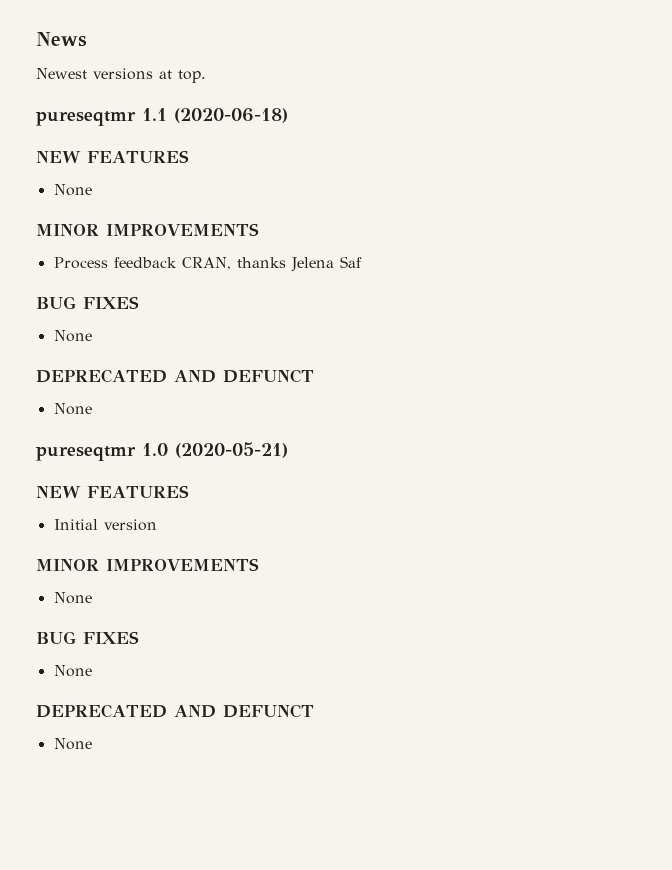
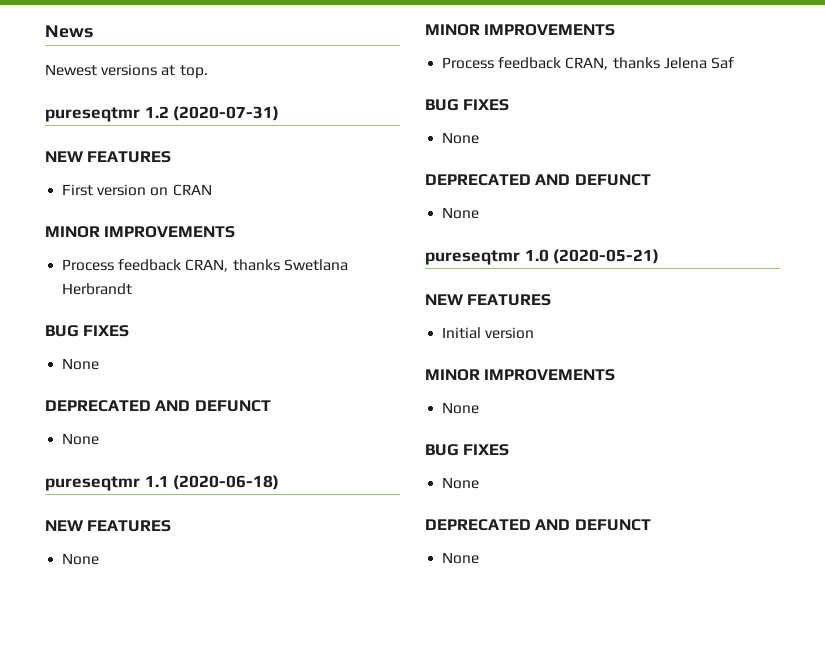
(206, 76) none -> [45,106,280,122] [45,151,172,163] [62,184,212,196] [45,226,236,238] [62,259,348,272] [62,283,133,295] [45,325,130,337] [62,358,100,370] [45,400,271,412] [62,433,100,445] // pureseqtmr 1.2 (2020-07-31) // NEW FEATURES // First version on CRAN // MINOR IMPROVEMENTS // Process feedback CRAN, thanks Swetlana Herbrandt // BUG FIXES // None // DEPRECATED AND DEFUNCT // None

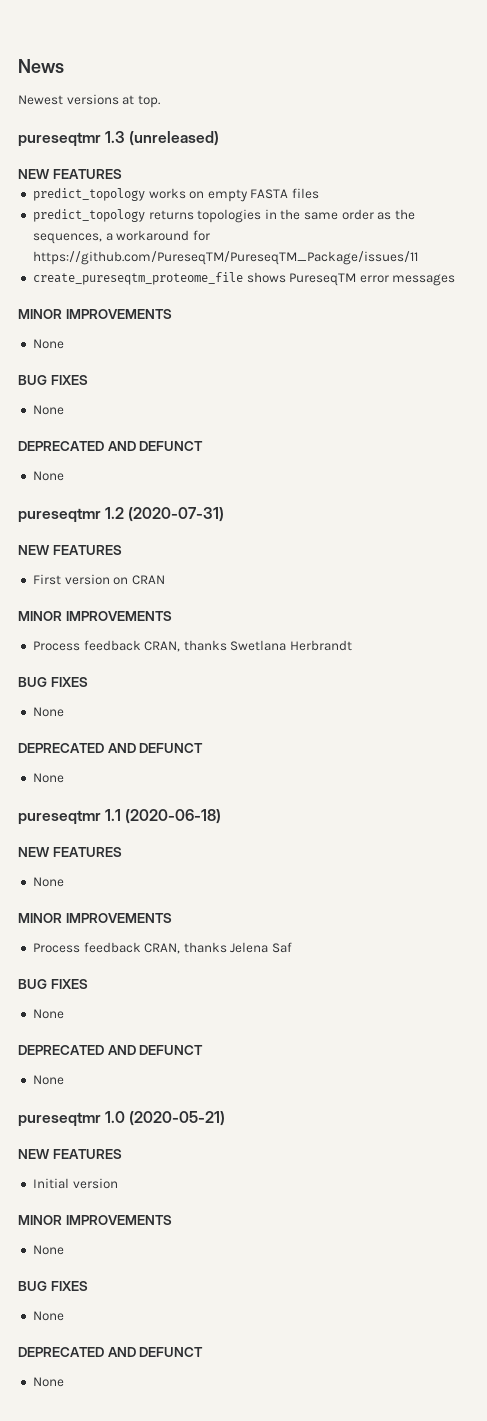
(208, 72) none -> [18,131,220,147] [18,169,122,179] [32,188,320,202] [32,209,416,223] [32,230,210,244] [32,251,418,265] [32,272,456,286] [18,309,172,319] [32,339,64,349] [18,375,88,385] [32,405,64,415] [18,441,204,451] [32,471,64,481] // pureseqtmr 1.3 (unreleased) // NEW FEATURES // predict_topology works on empty FASTA files // predict_topology returns topologies in the same order as the sequences, a workaround for https://github.com/PureseqTM/PureseqTM_Package/issues/11 // create_pureseqtm_proteome_file shows PureseqTM error messages // MINOR IMPROVEMENTS // None // BUG FIXES // None // DEPRECATED AND DEFUNCT // None

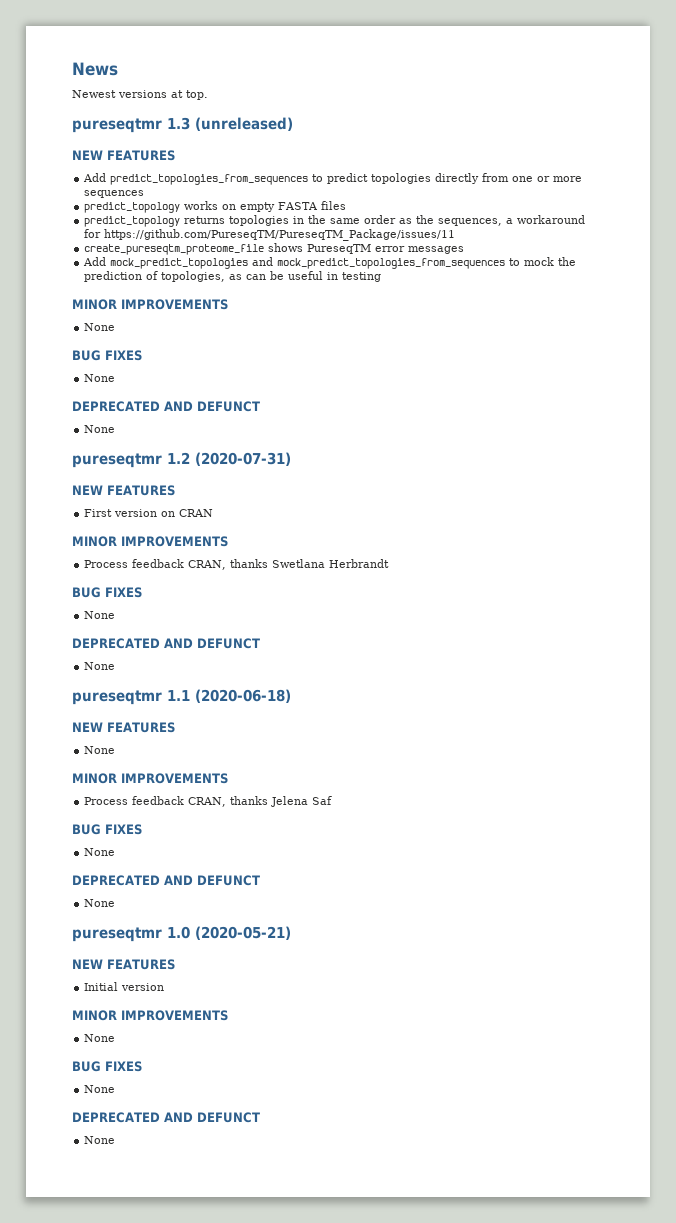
(122, 174) none -> [83,173,583,185] [84,190,145,198] // Add predict_topologies_from_sequences to predict topologies directly from one or more sequences
(456, 280) none -> [83,257,577,269] [84,271,382,282] // Add mock_predict_topologies and mock_predict_topologies_from_sequences to mock the prediction of topologies, as can be useful in testing

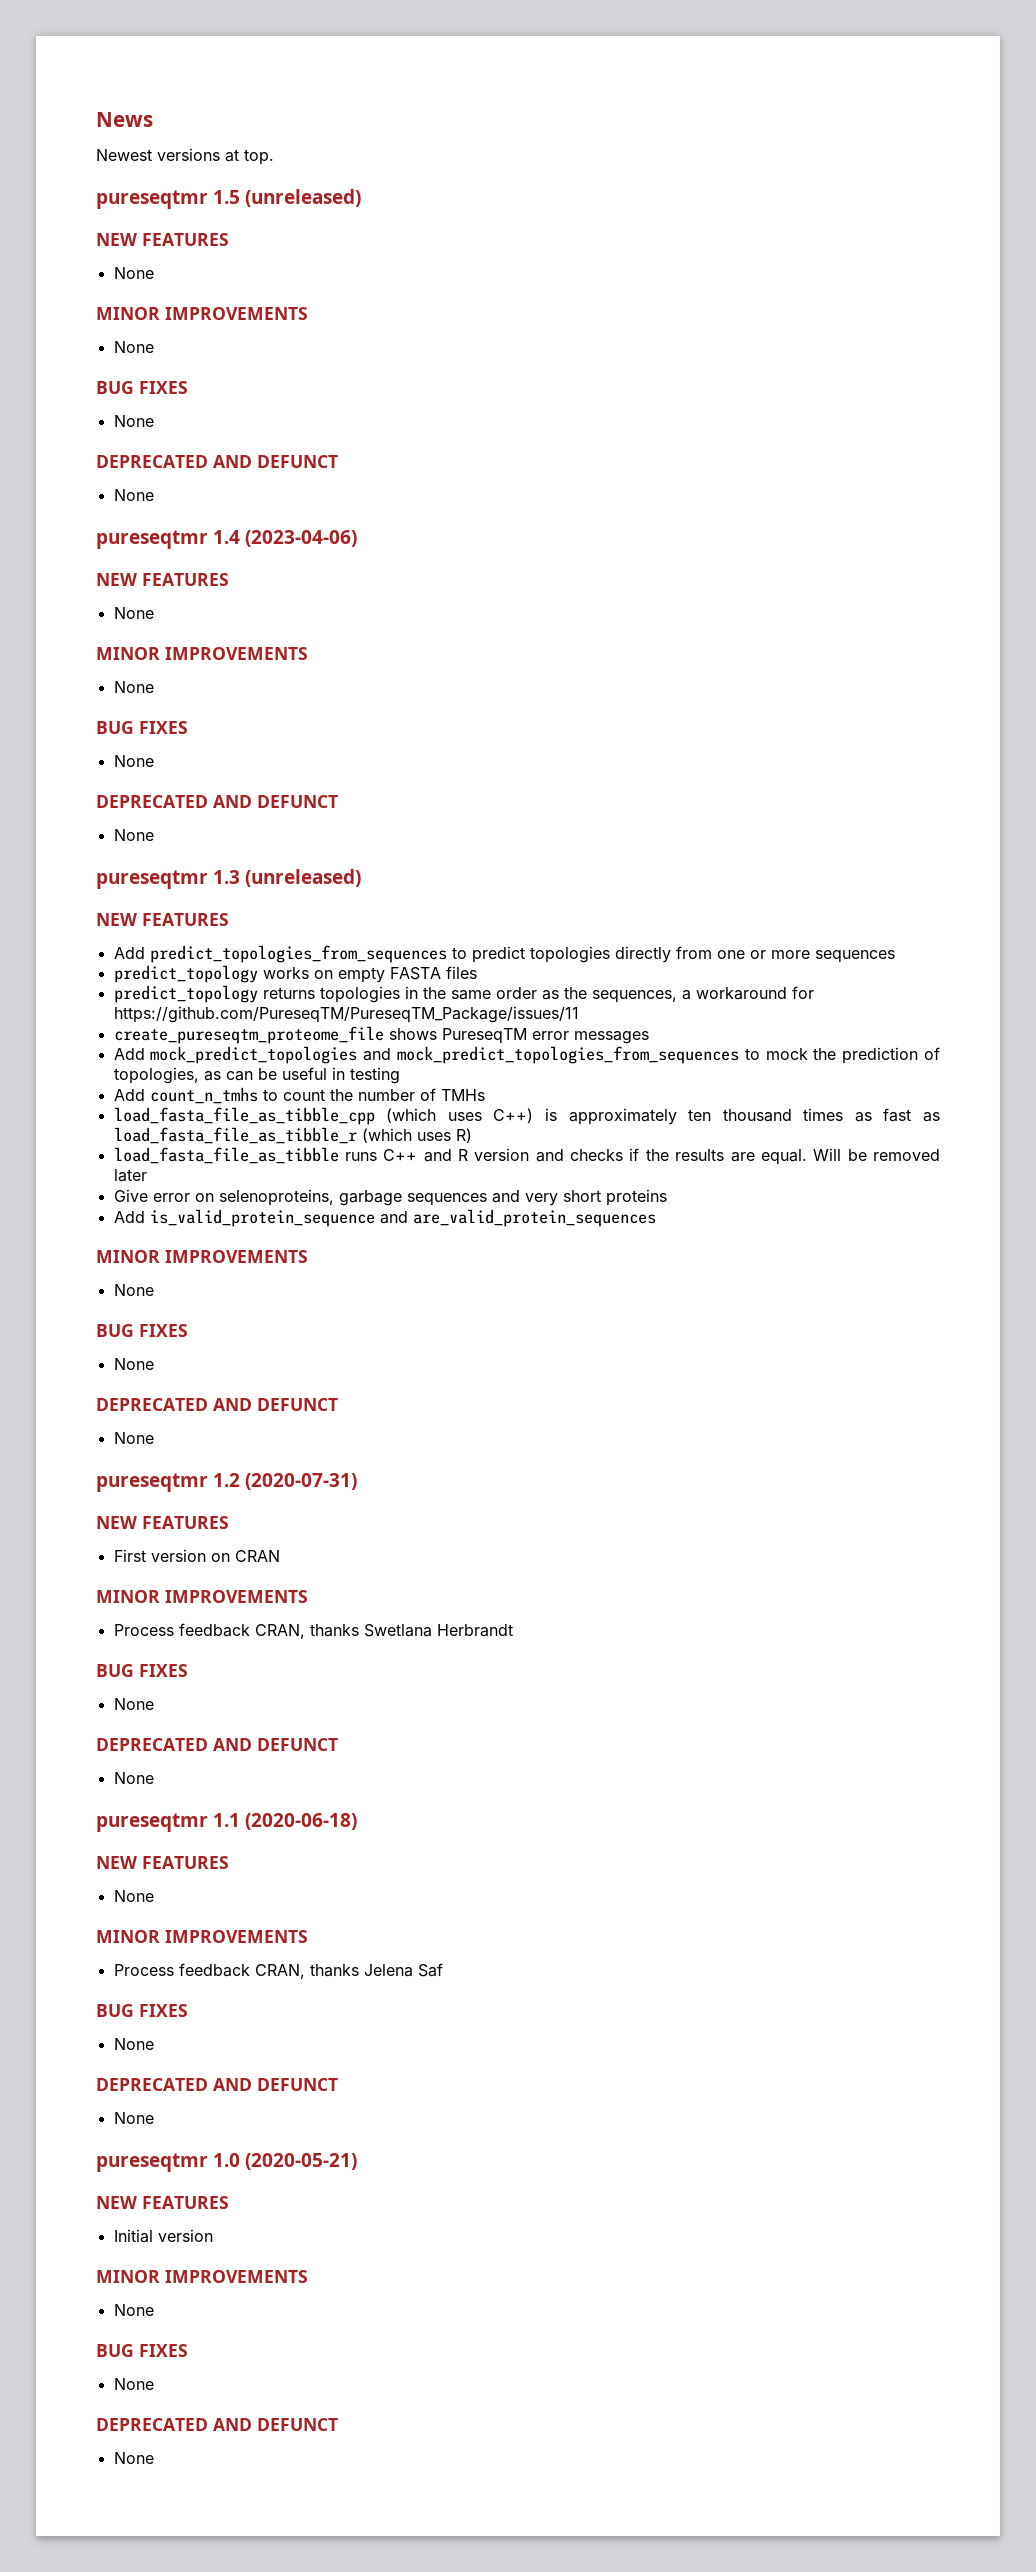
(208, 95) none -> [96,189,362,209] [96,233,229,246] [113,267,154,279] [96,307,308,320] [113,341,154,353] [96,381,188,394] [113,415,154,427] [96,455,338,468] [113,489,154,501] [96,530,358,549] [96,573,229,586] [113,607,154,619] [96,647,308,660] [113,681,154,693] [96,721,188,734] [113,755,154,767] [96,795,338,808] [113,829,154,841] // pureseqtmr 1.5 (unreleased) // NEW FEATURES // None // MINOR IMPROVEMENTS // None // BUG FIXES // None // DEPRECATED AND DEFUNCT // None // pureseqtmr 1.4 (2023-04-06) // NEW FEATURES // None // MINOR IMPROVEMENTS // None // BUG FIXES // None // DEPRECATED AND DEFUNCT // None
(382, 277) none -> [113,1087,485,1104] [113,1107,941,1125] [113,1127,472,1144] [113,1147,941,1165] [113,1169,147,1182] [113,1189,667,1206] [113,1209,656,1227] // Add count_n_tmhs to count the number of TMHs // load_fasta_file_as_tibble_cpp (which uses C++) is approximately ten thousand times as fast as load_fasta_file_as_tibble_r (which uses R) // load_fasta_file_as_tibble runs C++ and R version and checks if the results are equal. Will be removed later // Give error on selenoproteins, garbage sequences and very short proteins // Add is_valid_protein_sequence and are_valid_protein_sequences

